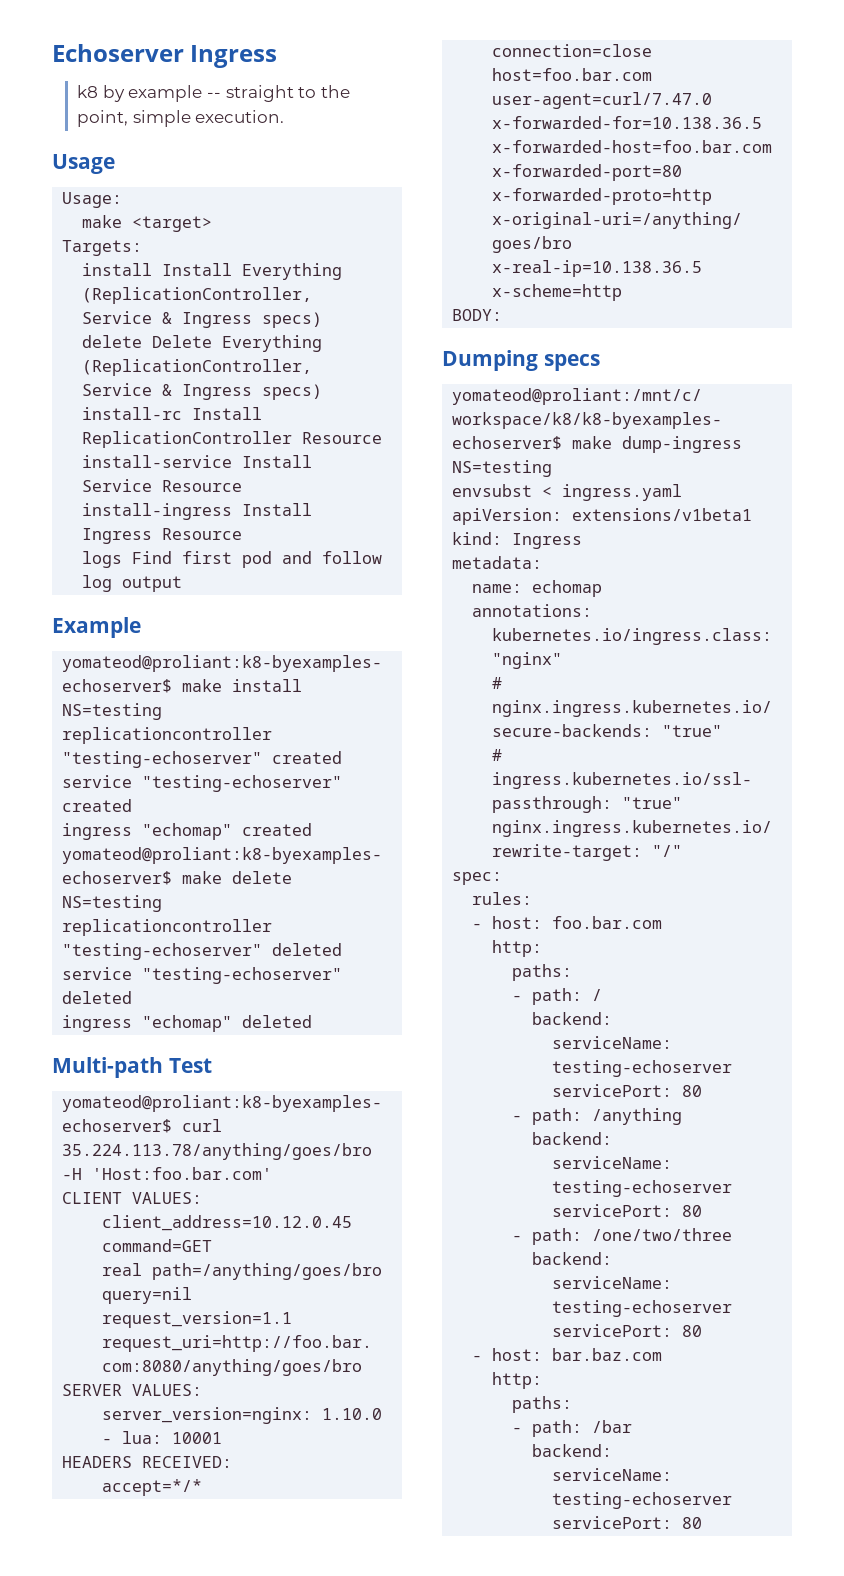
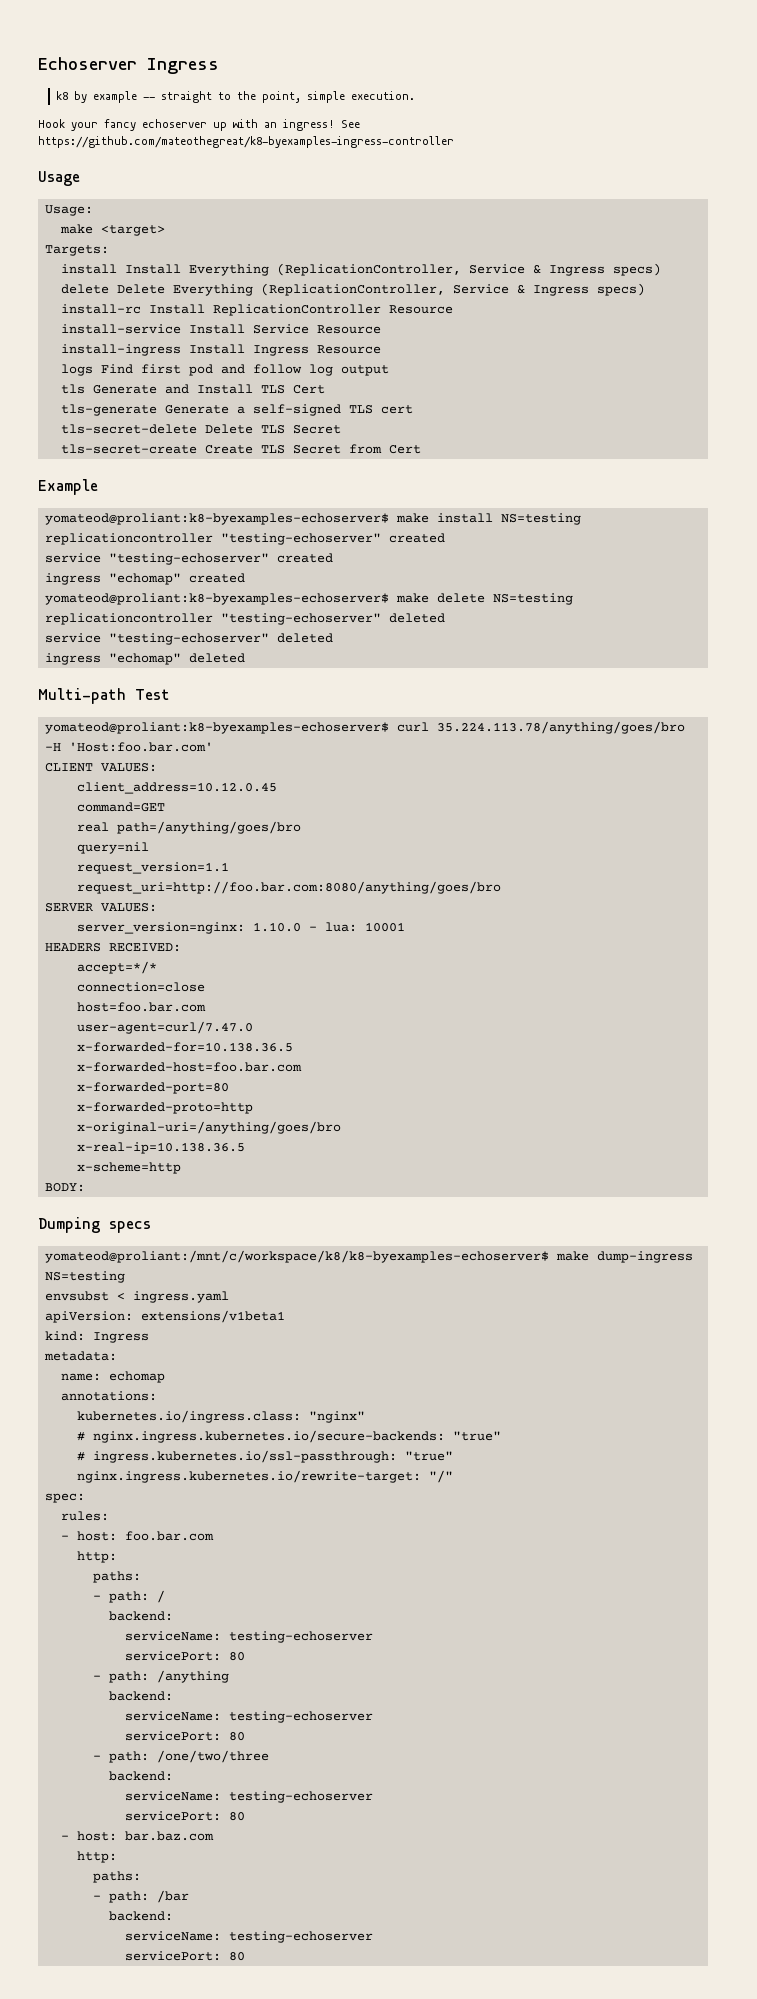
(285, 116) none -> [38,119,360,131] [38,136,454,148] // Hook your fancy echoserver up with an ingress! See https://github.com/mateothegreat/k8-byexamples-ingress-controller
(183, 584) none -> [60,384,325,394] [60,404,413,416] [60,424,341,434] [60,444,421,454] // tls Generate and Install TLS Cert // tls-generate Generate a self-signed TLS cert // tls-secret-delete Delete TLS Secret // tls-secret-create Create TLS Secret from Cert

